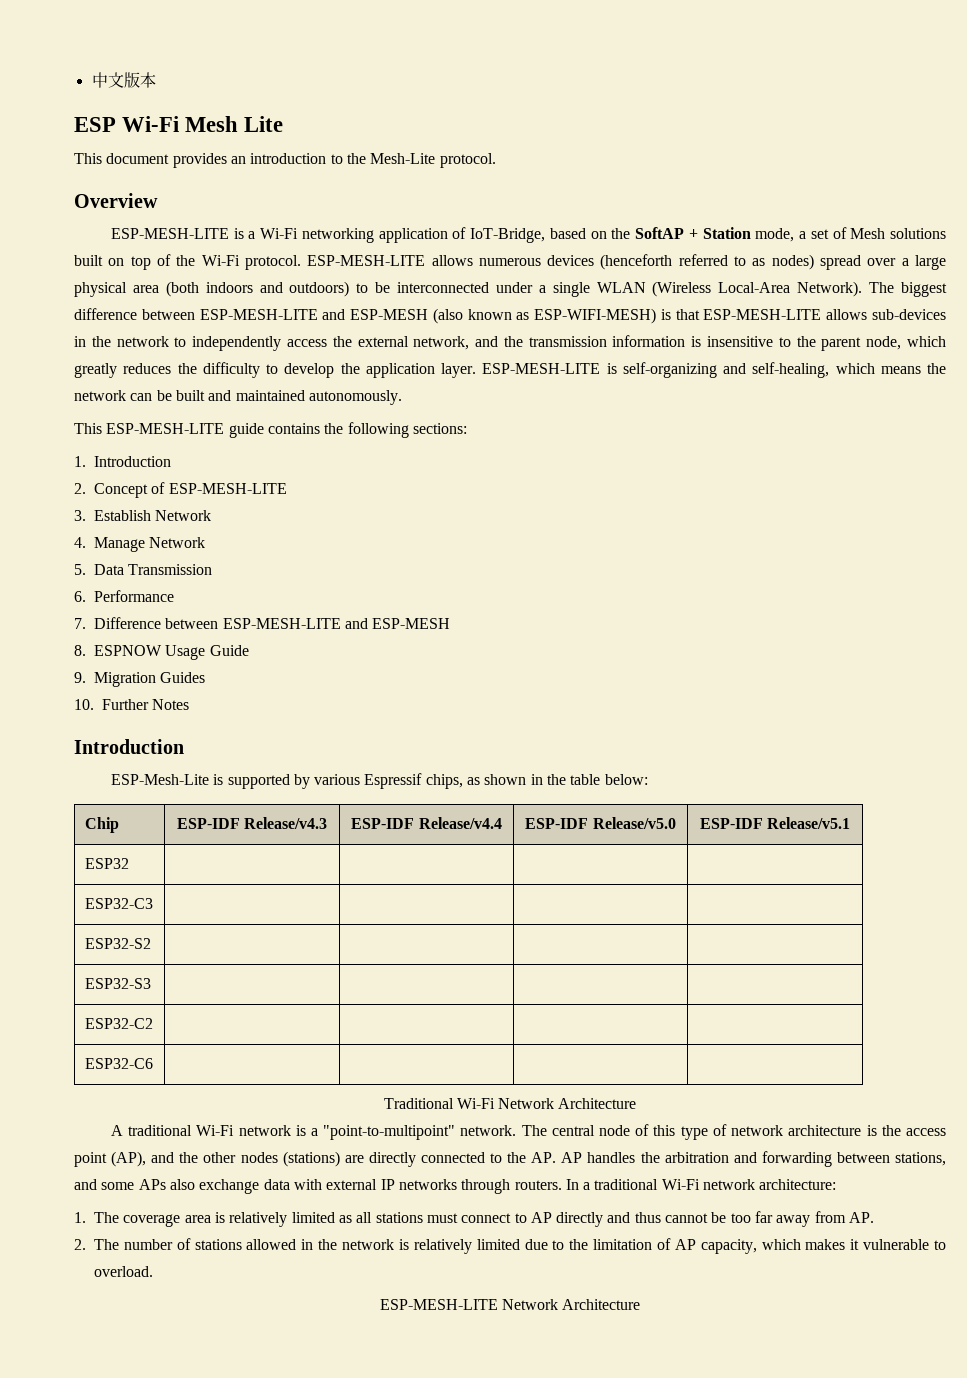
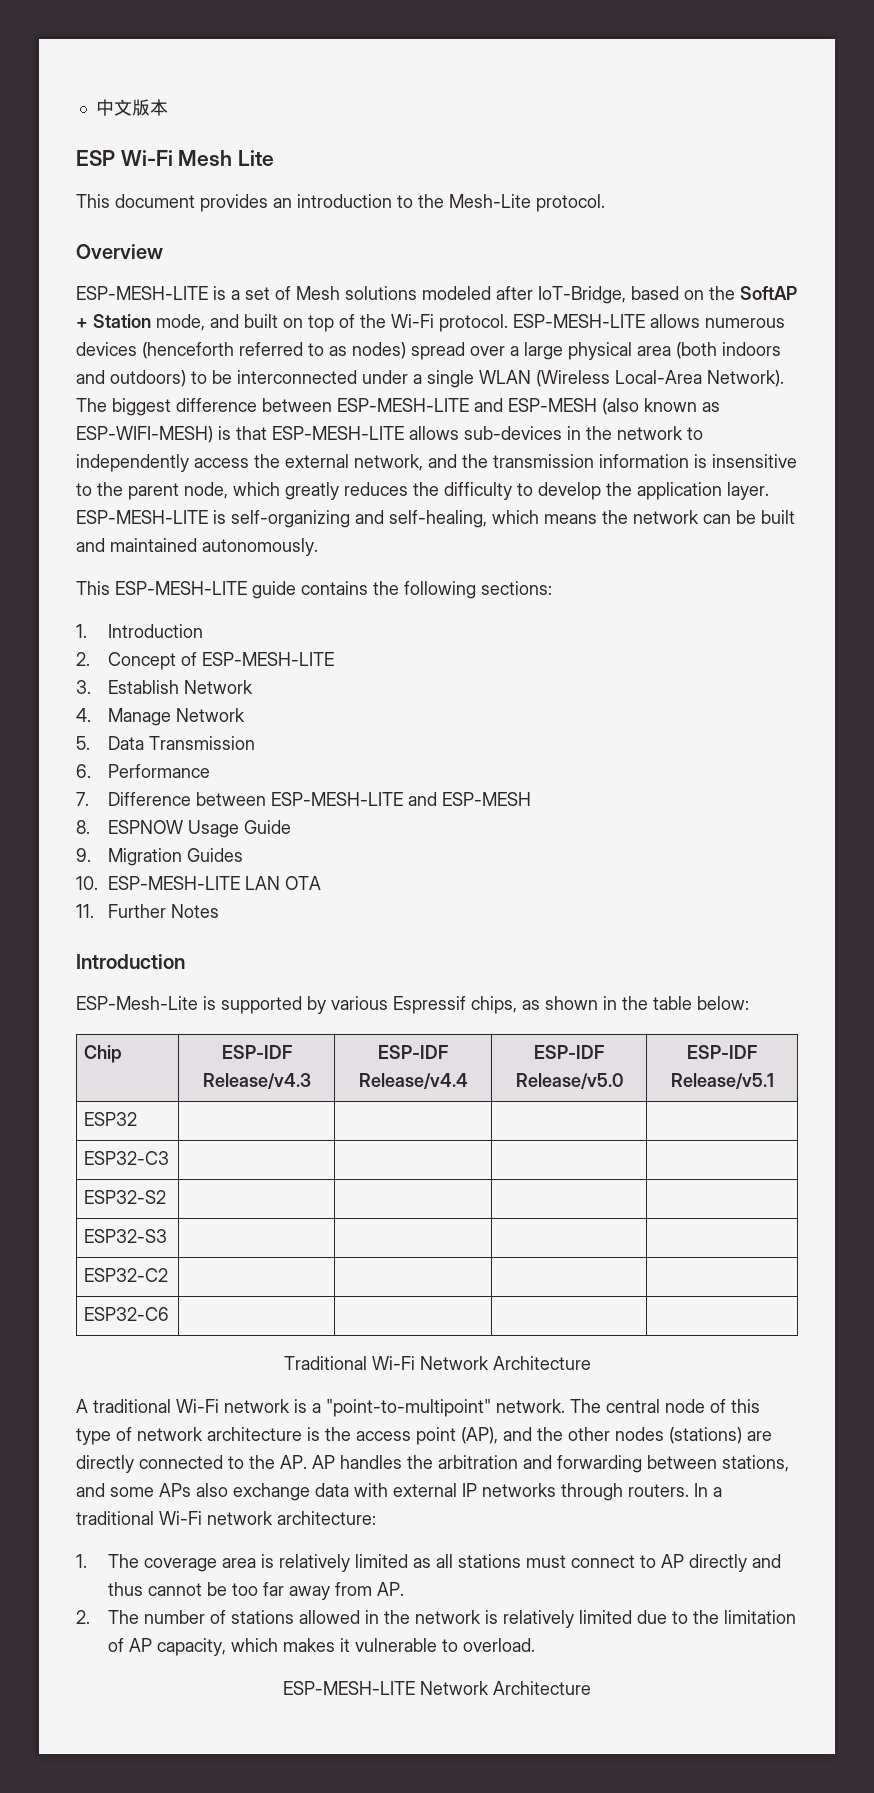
[260,227,467,243] Wi-Fi networking application of -> [245,286,533,300] set of Mesh solutions modeled after
[799,227,947,239] a set of Mesh solutions -> [210,314,239,328] and
(94, 704) none -> [107,876,321,890] [76,904,94,918] ESP-MESH-LITE LAN OTA // 11.

